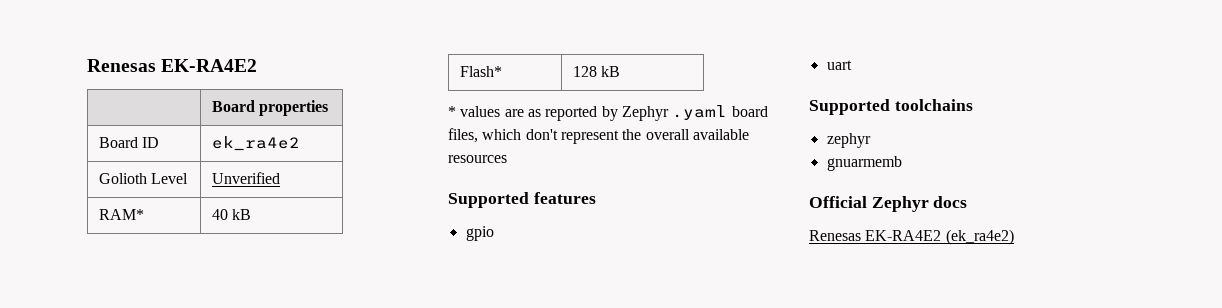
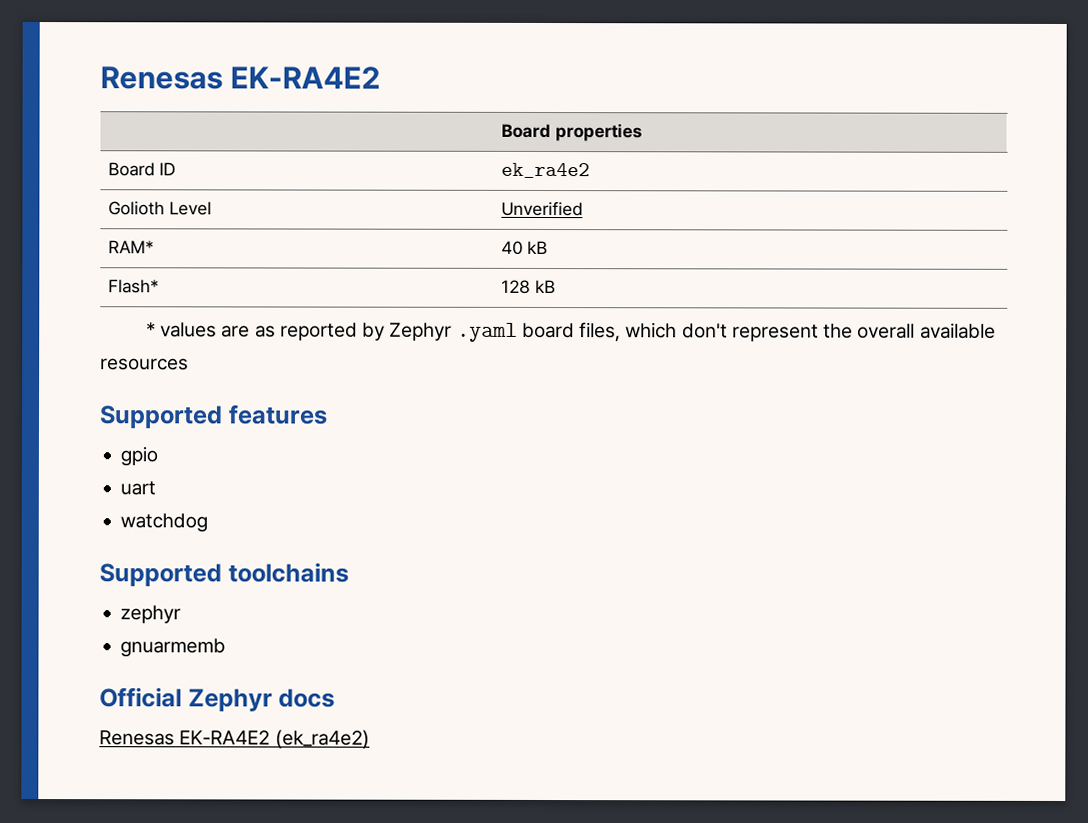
(852, 65) none -> [120,513,209,533] // watchdog

